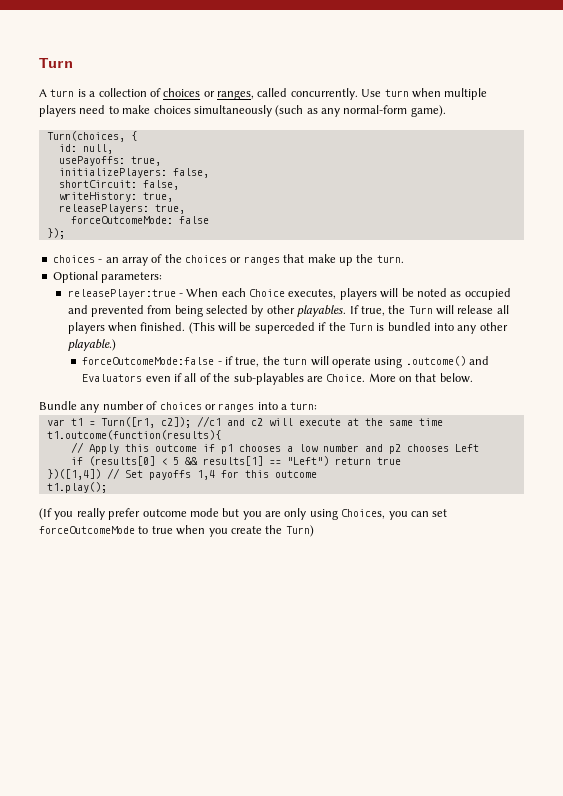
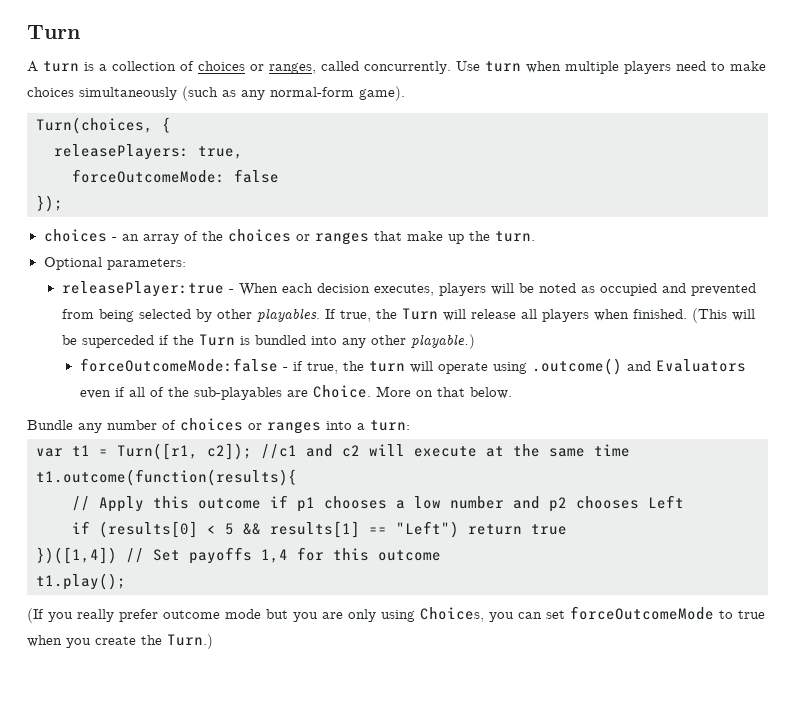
[58,144,113,154] [58,156,161,166] [58,168,209,178] [58,180,179,190] [58,192,173,202] // id: null, // usePayoffs: true, // initializePlayers: false, // shortCircuit: false, // writeHistory: true, -> (171, 125) none
[249,289,286,297] Choice -> [316,283,370,293] decision
[285,525,314,537] Turn) -> [167,634,213,649] Turn.)

